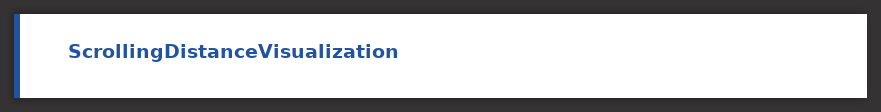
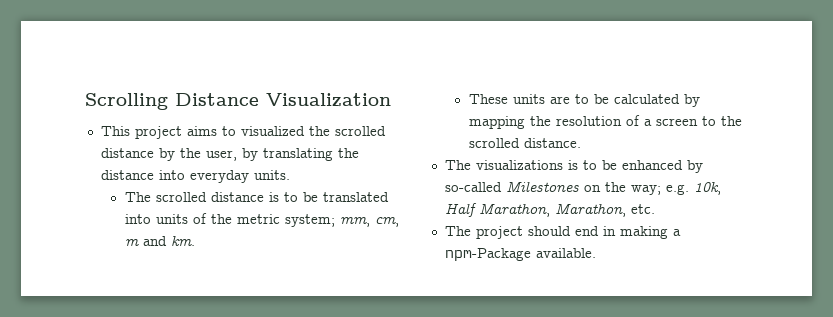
[68,44,399,62] ScrollingDistanceVisualization -> [85,93,391,110] [100,126,386,139] [100,148,359,161] [100,170,290,183] [124,192,389,202] [124,213,399,227] [124,236,195,246] [468,94,700,107] [468,115,742,129] [468,138,581,148] [444,160,703,173] [444,181,721,195] [444,203,655,217] [444,226,681,239] [444,248,596,261] Scrolling Distance Visualization // This project aims to visualized the scrolled distance by the user, by translating the distance into everyday units. // The scrolled distance is to be translated into units of the metric system; mm, cm, m and km. // These units are to be calculated by mapping the resolution of a screen to the scrolled distance. // The visualizations is to be enhanced by so-called Milestones on the way; e.g. 10k, Half Marathon, Marathon, etc. // The project should end in making a npm-Package available.

